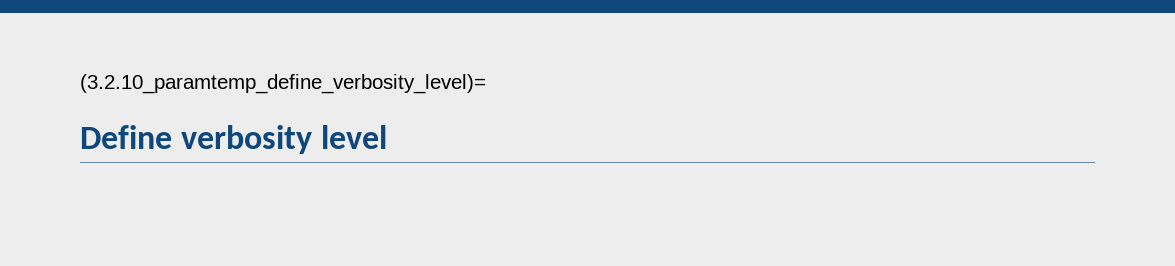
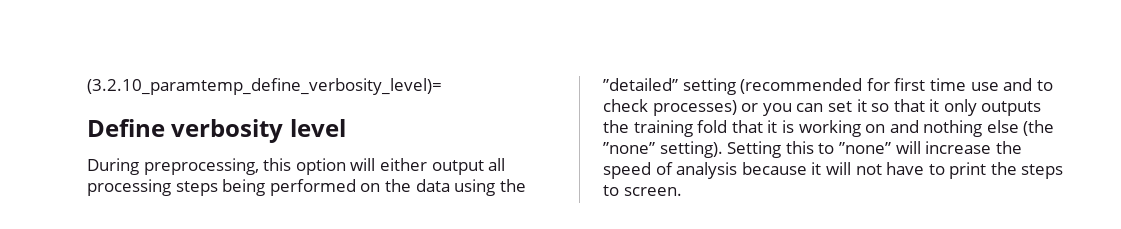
(388, 137) none -> [87,158,506,175] [87,179,526,196] [603,78,1053,95] [603,99,1042,116] [603,120,1055,137] [603,141,1022,158] [603,162,1064,179] [603,185,682,196] // During preprocessing, this option will either output all processing steps being performed on the data using the ”detailed” setting (recommended for first time use and to check processes) or you can set it so that it only outputs the training fold that it is working on and nothing else (the ”none” setting). Setting this to ”none” will increase the speed of analysis because it will not have to print the steps to screen.

